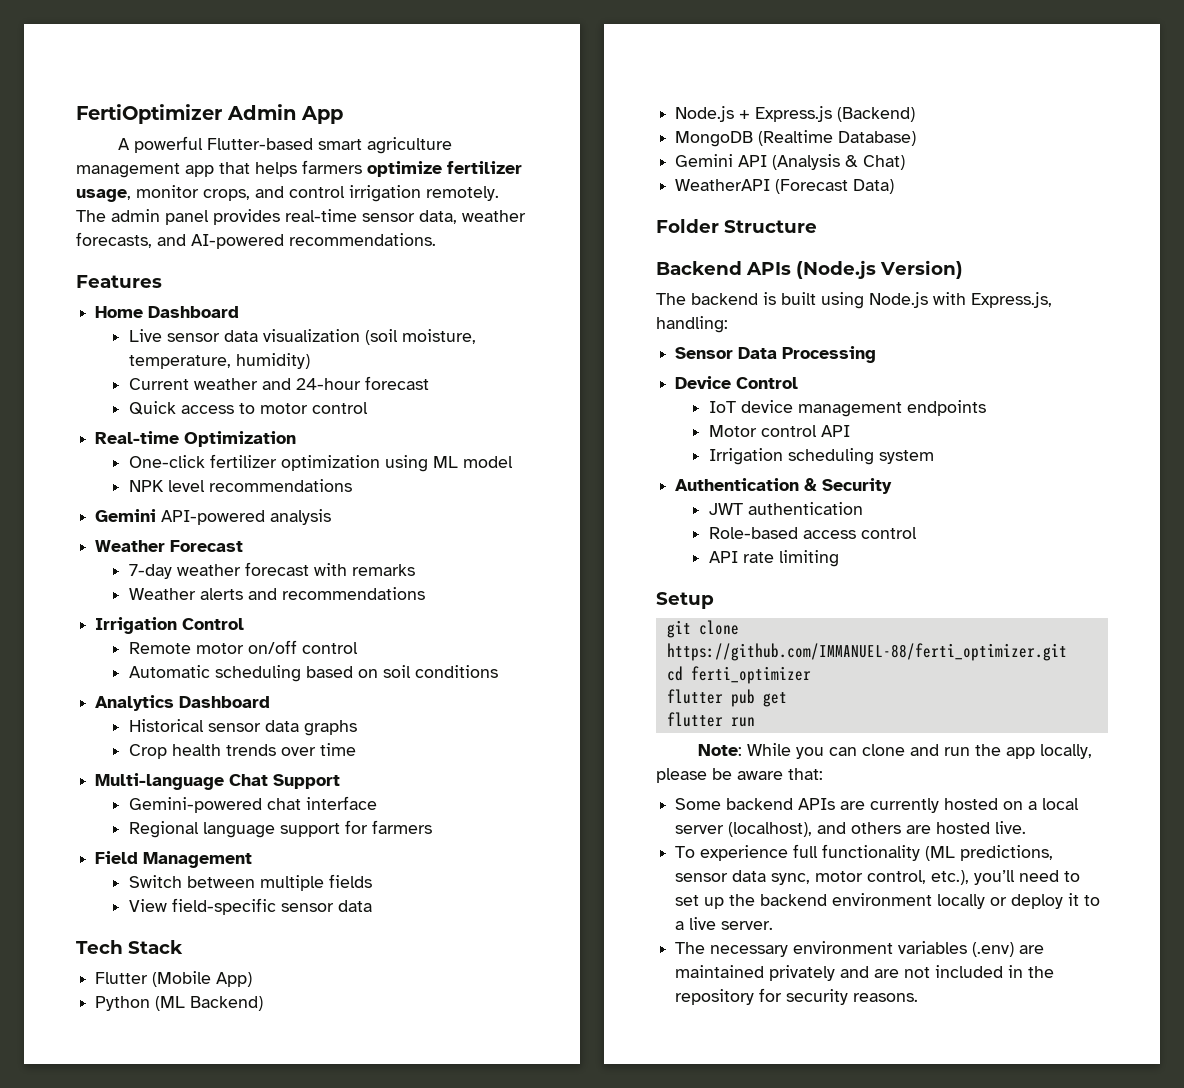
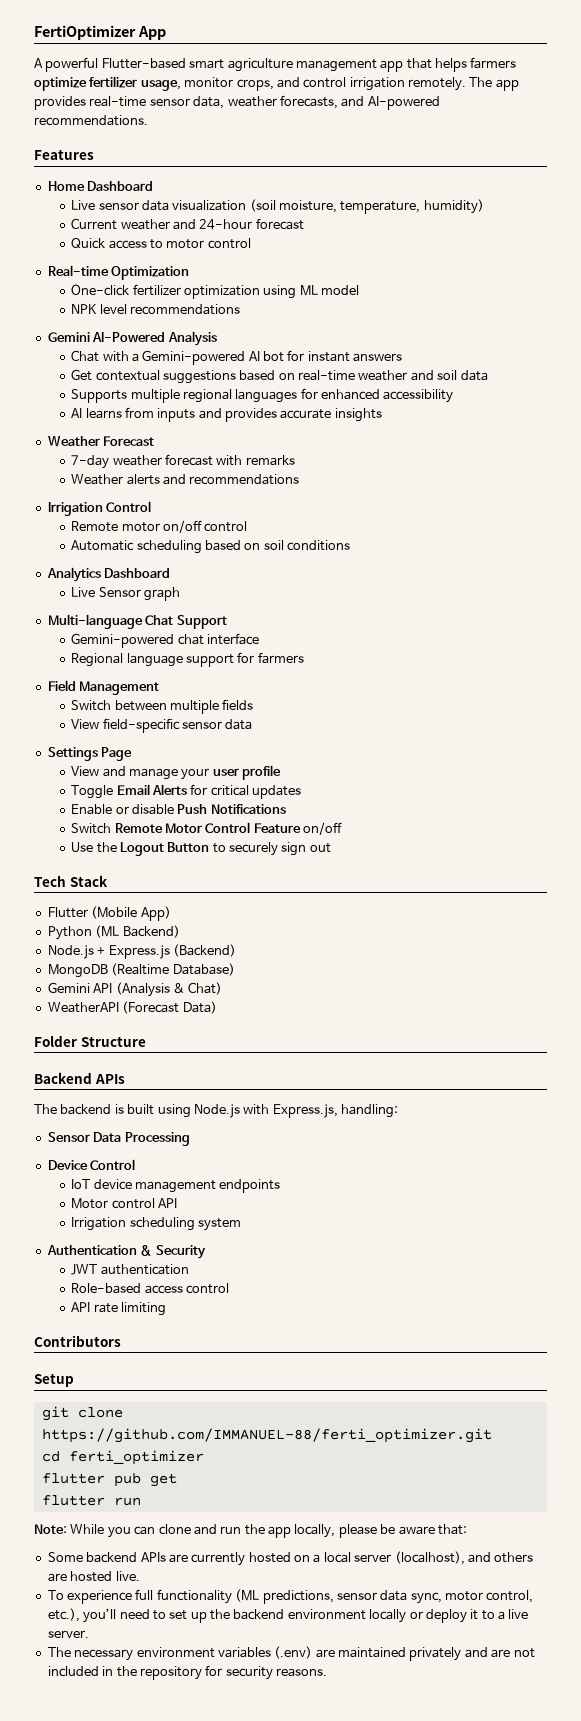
[227,104,296,120] Admin -> (136, 32) none
[111,209,209,225] admin panel -> [495,79,519,91] app
[161,509,332,525] API-powered analysis -> [92,331,217,346] [71,350,403,365] [71,369,488,384] [71,388,454,403] [71,407,382,422] AI-Powered Analysis // Chat with a Gemini-powered AI bot for instant answers // Get contextual suggestions based on real-time weather and soil data // Supports multiple regional languages for enhanced accessibility // AI learns from inputs and provides accurate insights
[128,719,357,736] [128,743,356,759] Historical sensor data graphs // Crop health trends over time -> [71,587,180,601] Live Sensor graph
(372, 906) none -> [47,747,133,761] [71,765,282,780] [71,784,302,799] [71,804,286,815] [71,822,343,835] [71,842,331,856] // Settings Page // View and manage your user profile // Toggle Email Alerts for critical updates // Enable or disable Push Notifications // Switch Remote Motor Control Feature on/off // Use the Logout Button to securely sign out
[796,260,963,279] (Node.js Version) -> (125, 1079) none
(839, 558) none -> [34,1335,121,1347] // Contributors

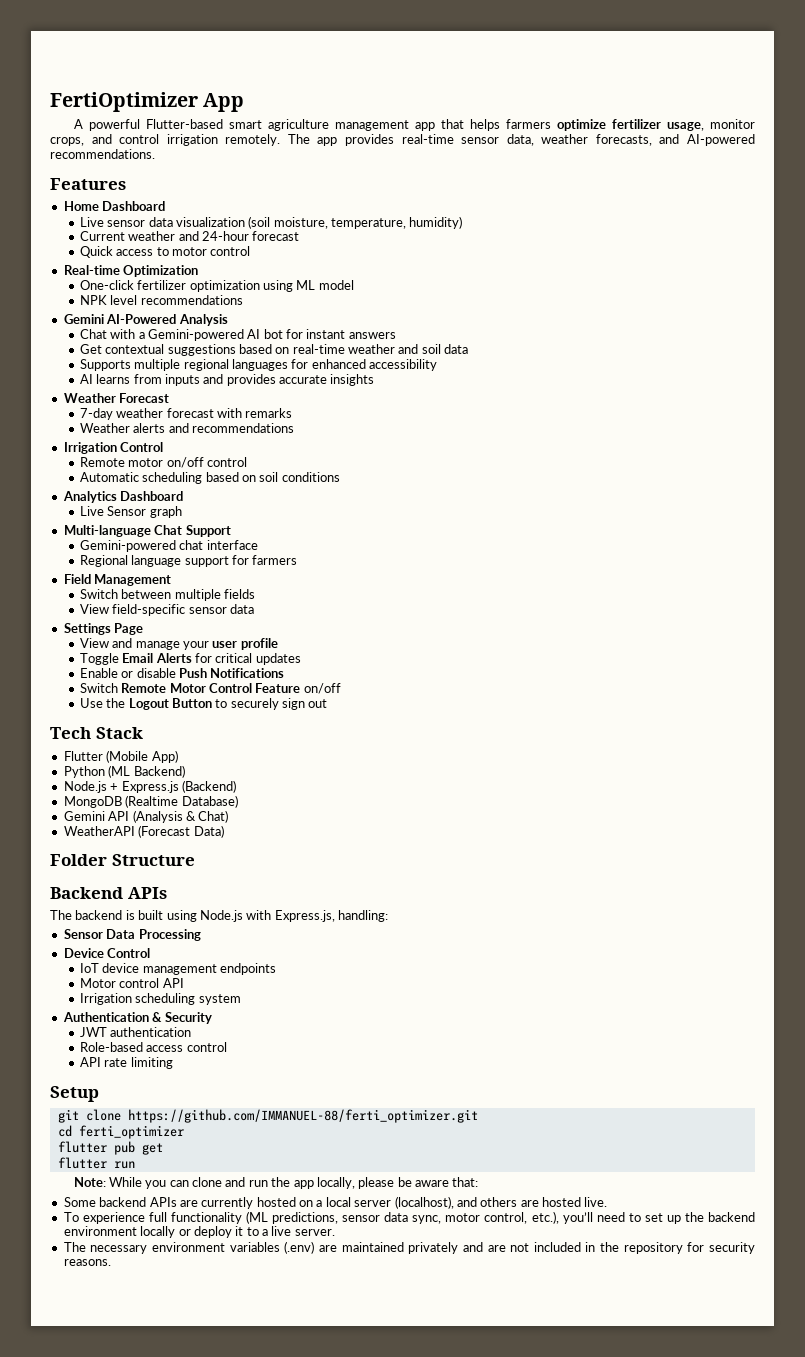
[34,1335,121,1347] // Contributors -> (173, 1063) none

